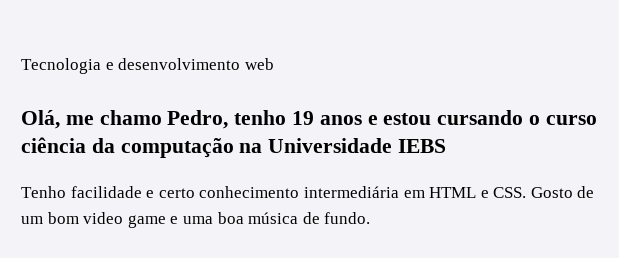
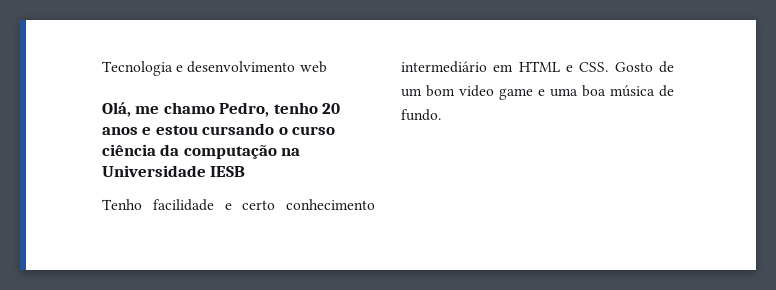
[292,111,315,125] 19 -> [322,103,341,114] 20
[398,139,447,153] IEBS -> [210,166,246,177] IESB
[303,186,399,198] intermediária -> [401,61,487,73] intermediário

